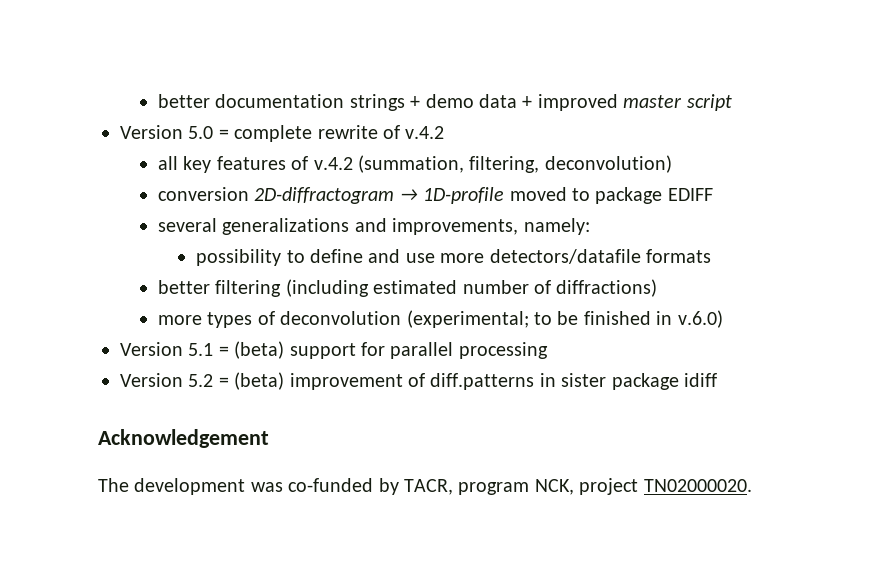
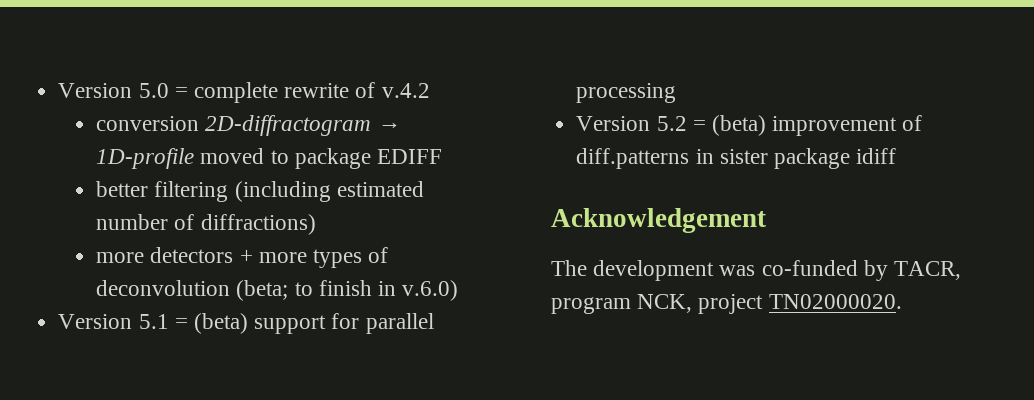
[158,94,732,111] better documentation strings + demo data + improved master script // -> (58, 90) none
[158,155,672,173] // all key features of v.4.2 (summation, filtering, deconvolution) -> (430, 90) none
[158,218,590,235] [196,249,711,266] // several generalizations and improvements, namely: // possibility to define and use more detectors/datafile formats -> (443, 156) none
[207,310,651,328] types of deconvolution (experimental; to be finished -> [150,247,389,268] [96,280,372,301] detectors + more types of deconvolution (beta; to finish

